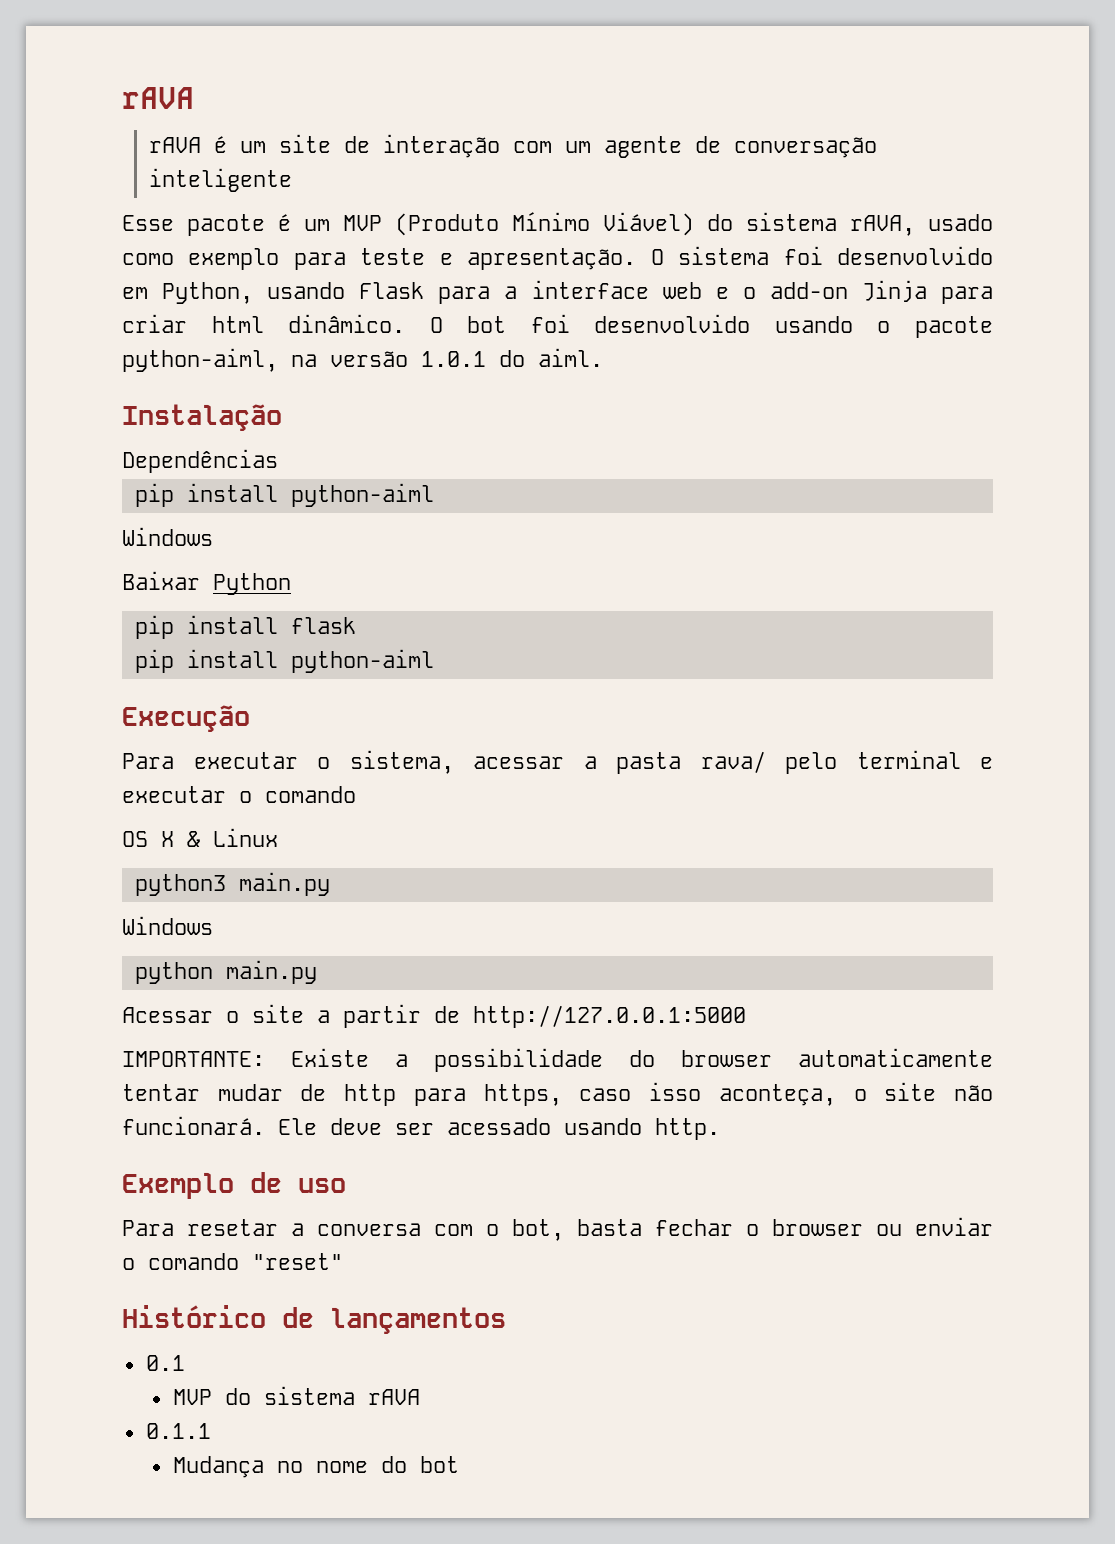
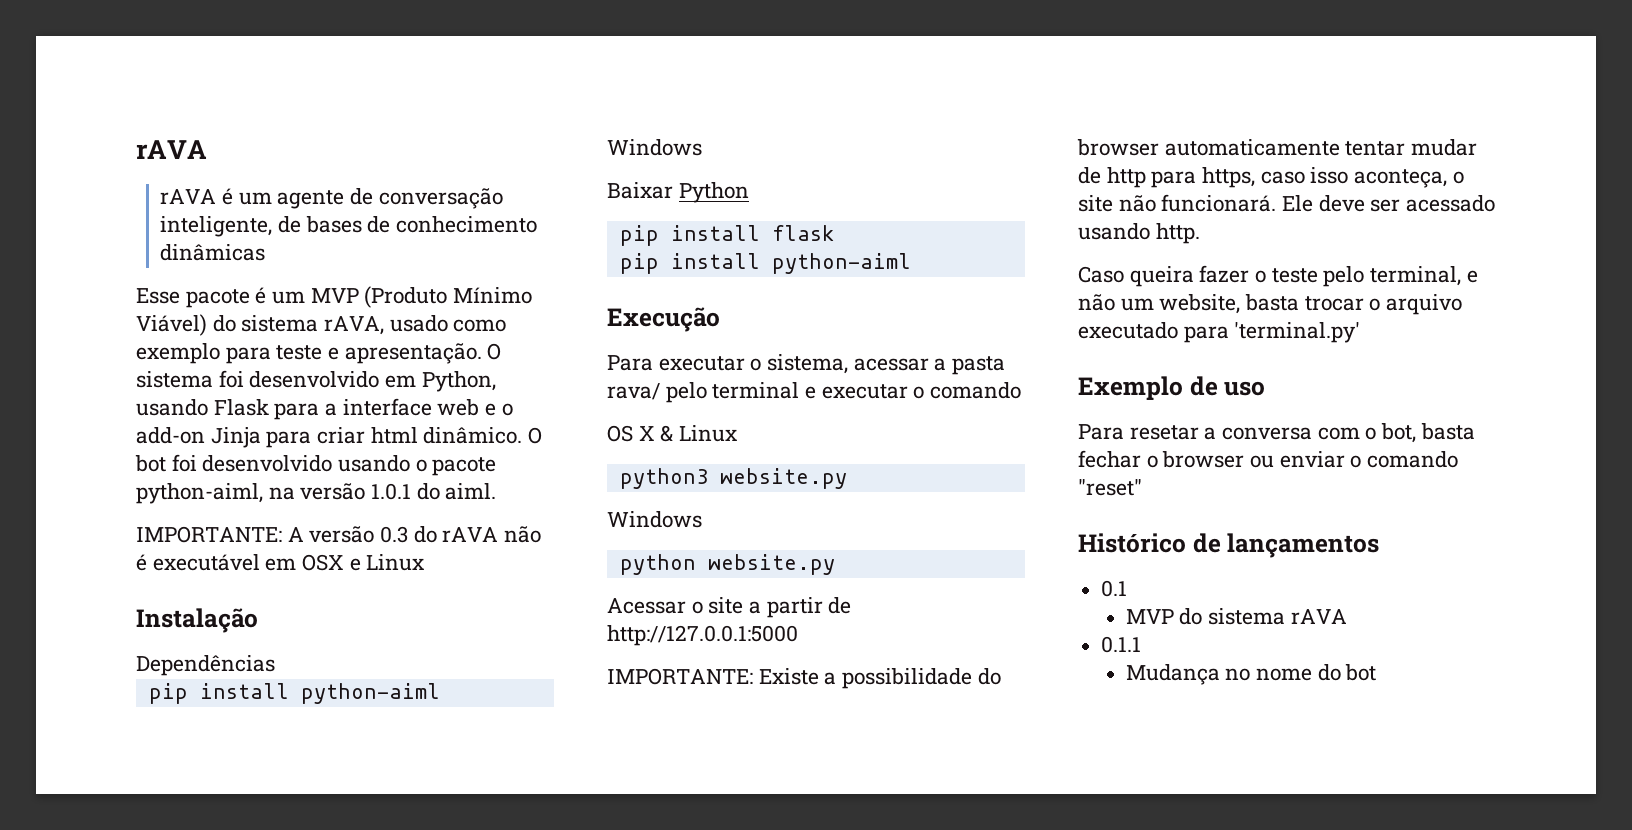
[278,134,877,158] [148,168,292,192] site de interação com um agente de conversação inteligente -> [277,188,503,209] [160,216,538,237] [160,244,266,261] agente de conversação inteligente, de bases de conhecimento dinâmicas
(603, 357) none -> [136,526,542,543] [136,554,425,571] // IMPORTANTE: A versão 0.3 do rAVA não é executável em OSX e Linux
[238,872,330,896] main.py -> [719,468,847,489] website.py
[225,960,317,984] main.py -> [707,554,835,575] website.py
(720, 1129) none -> [1078,265,1478,287] [1078,294,1463,315] [1078,322,1361,343] // Caso queira fazer o teste pelo terminal, e não um website, basta trocar o arquivo executado para 'terminal.py'

